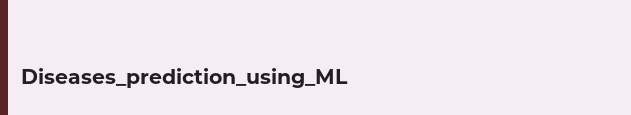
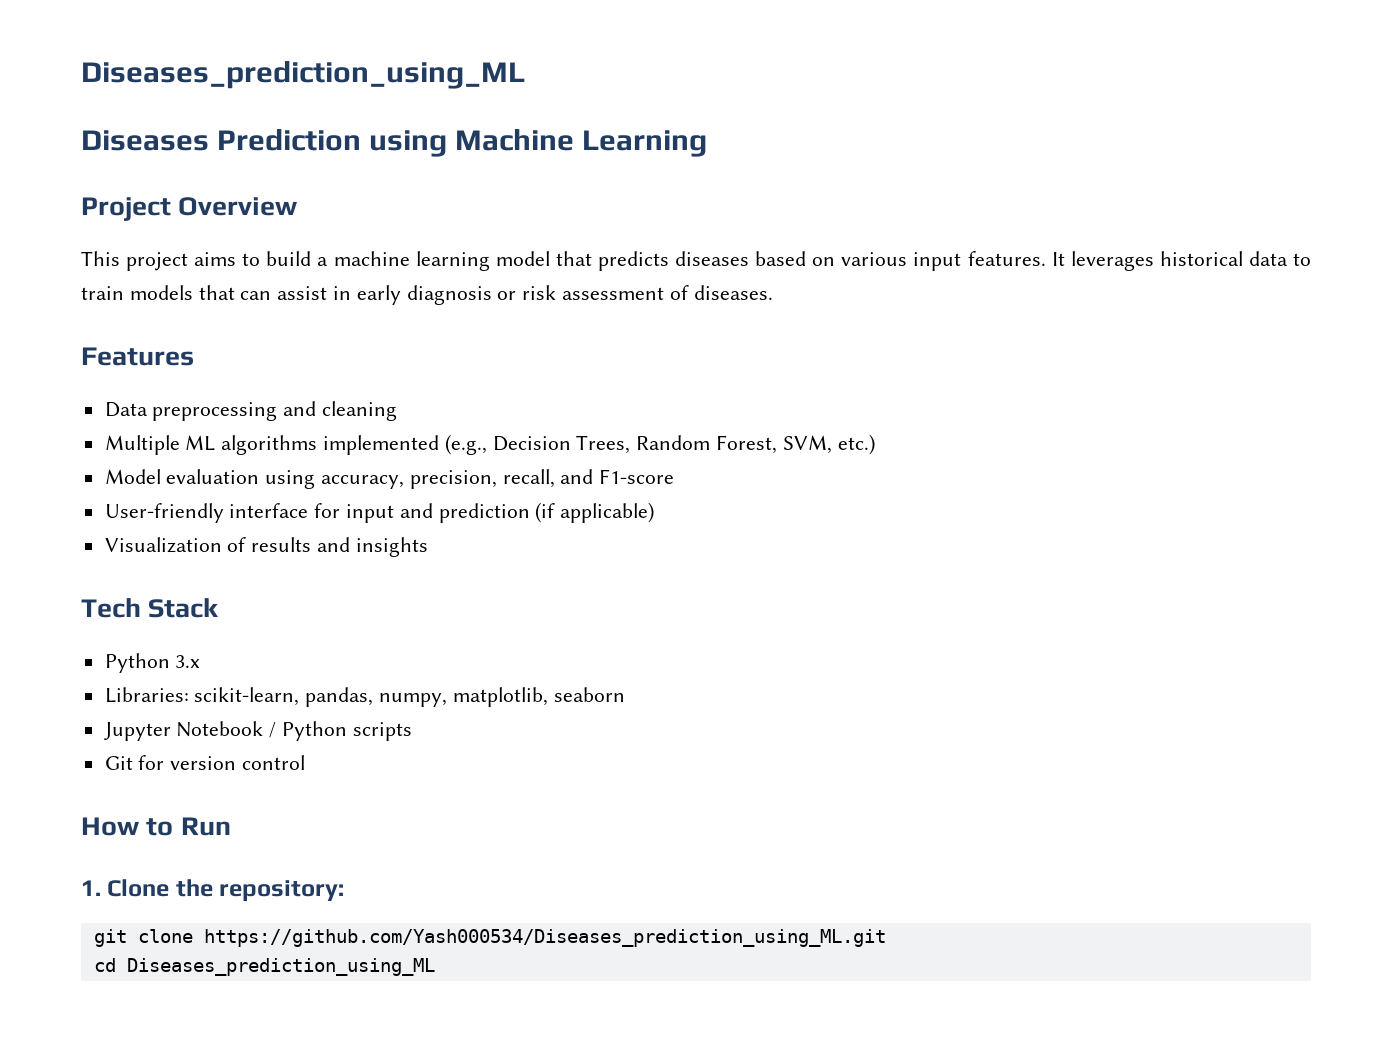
[21,68,348,88] Diseases_prediction_using_ML -> [81,61,525,89] [81,129,708,157] [81,197,298,221] [81,251,1311,271] [81,285,773,305] [81,347,194,366] [104,401,398,421] [104,434,875,455] [104,469,675,489] [104,502,655,523] [104,537,428,557] [81,598,219,618] [104,653,201,673] [104,687,625,707] [103,721,412,741] [104,755,306,770] [81,817,231,836] [81,879,345,901] [93,929,886,947] [93,958,435,976] Diseases_prediction_using_ML // Diseases Prediction using Machine Learning // Project Overview // This project aims to build a machine learning model that predicts diseases based on various input features. It leverages historical data to train models that can assist in early diagnosis or risk assessment of diseases. // Features // Data preprocessing and cleaning // Multiple ML algorithms implemented (e.g., Decision Trees, Random Forest, SVM, etc.) // Model evaluation using accuracy, precision, recall, and F1-score // User-friendly interface for input and prediction (if applicable) // Visualization of results and insights // Tech Stack // Python 3.x // Libraries: scikit-learn, pandas, numpy, matplotlib, seaborn // Jupyter Notebook / Python scripts // Git for version control // How to Run // 1. Clone the repository: // git clone https://github.com/Yash000534/Diseases_prediction_using_ML.git // cd Diseases_prediction_using_ML

